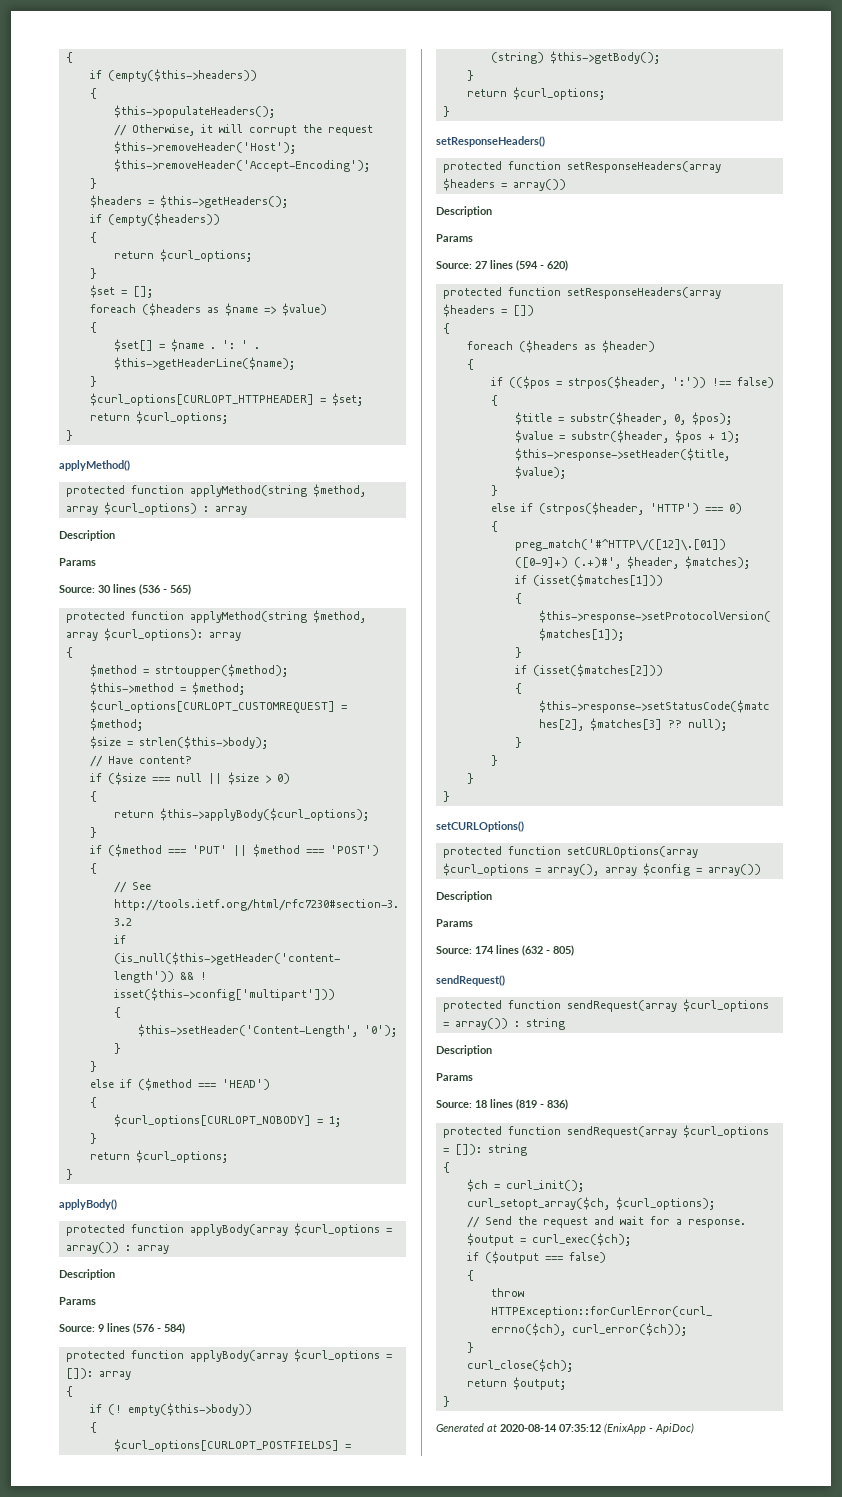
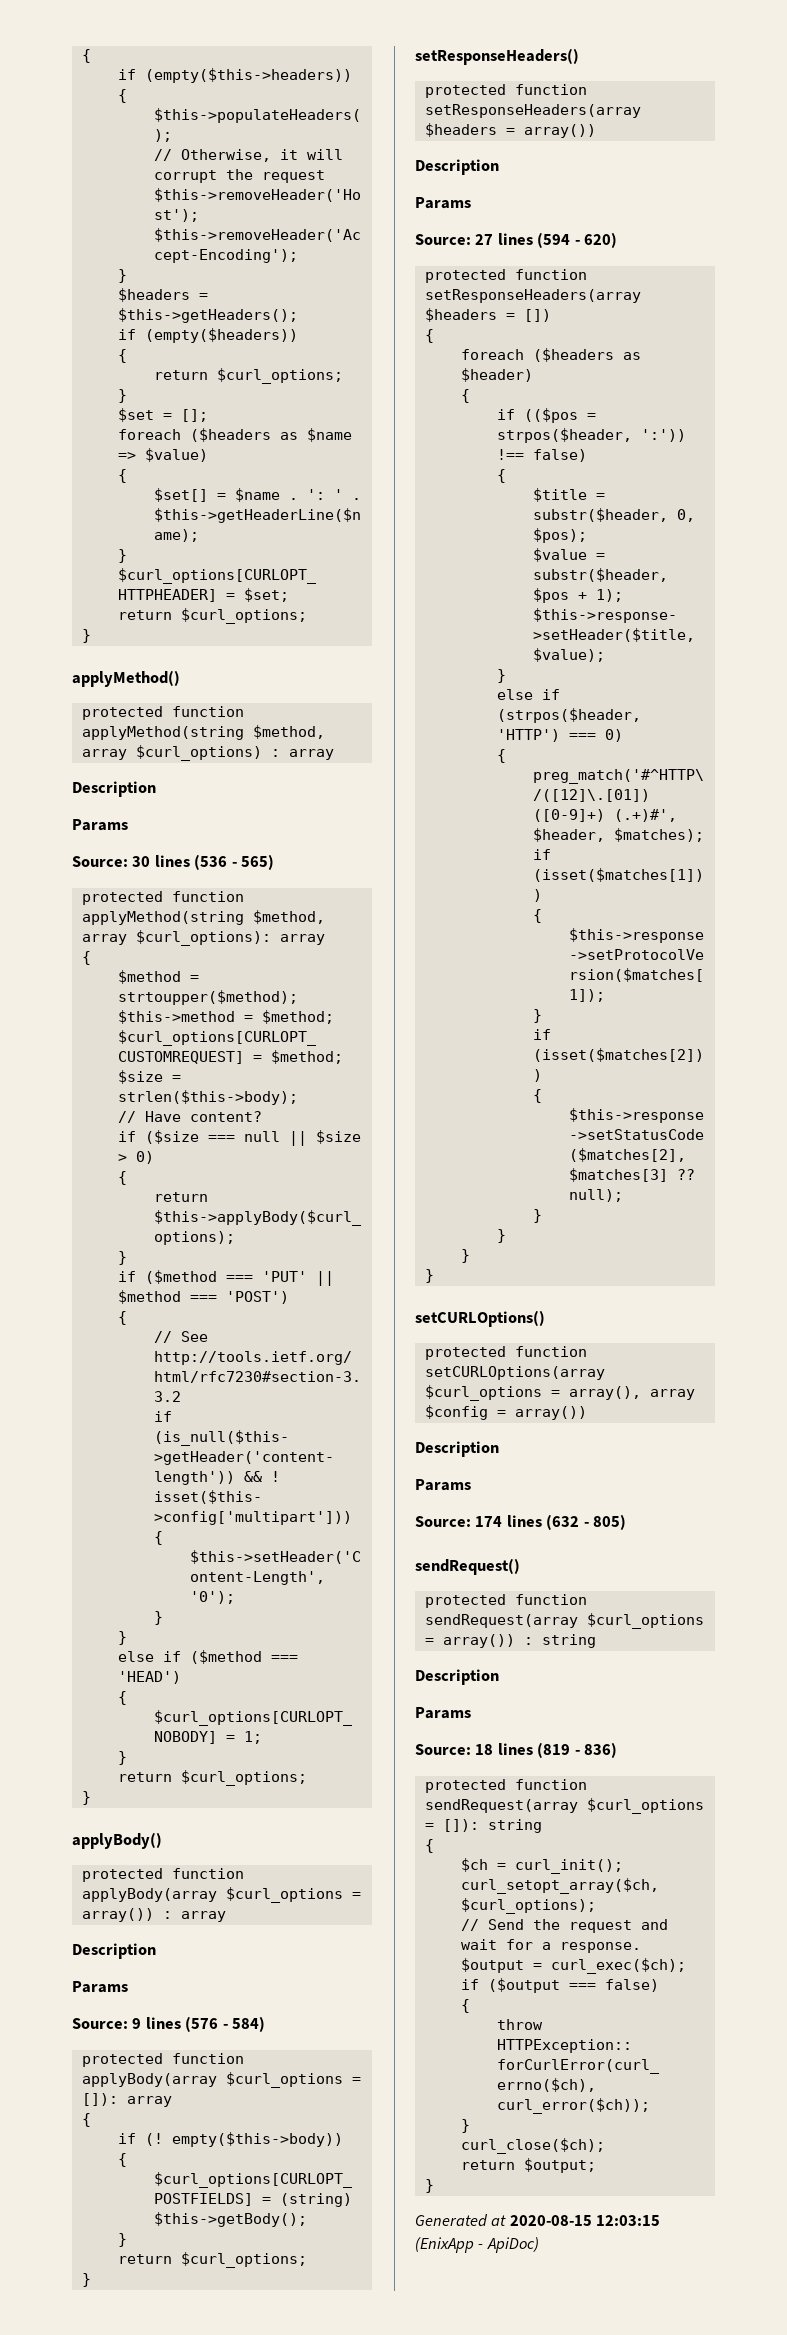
[500,1424,601,1432] 2020-08-14 07:35:12 -> [509,2215,661,2226] 2020-08-15 12:03:15

